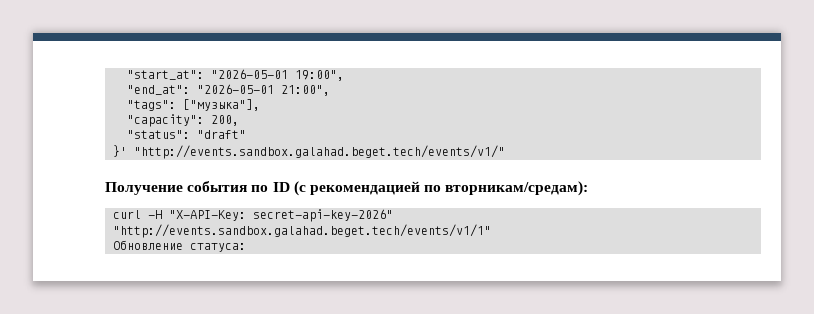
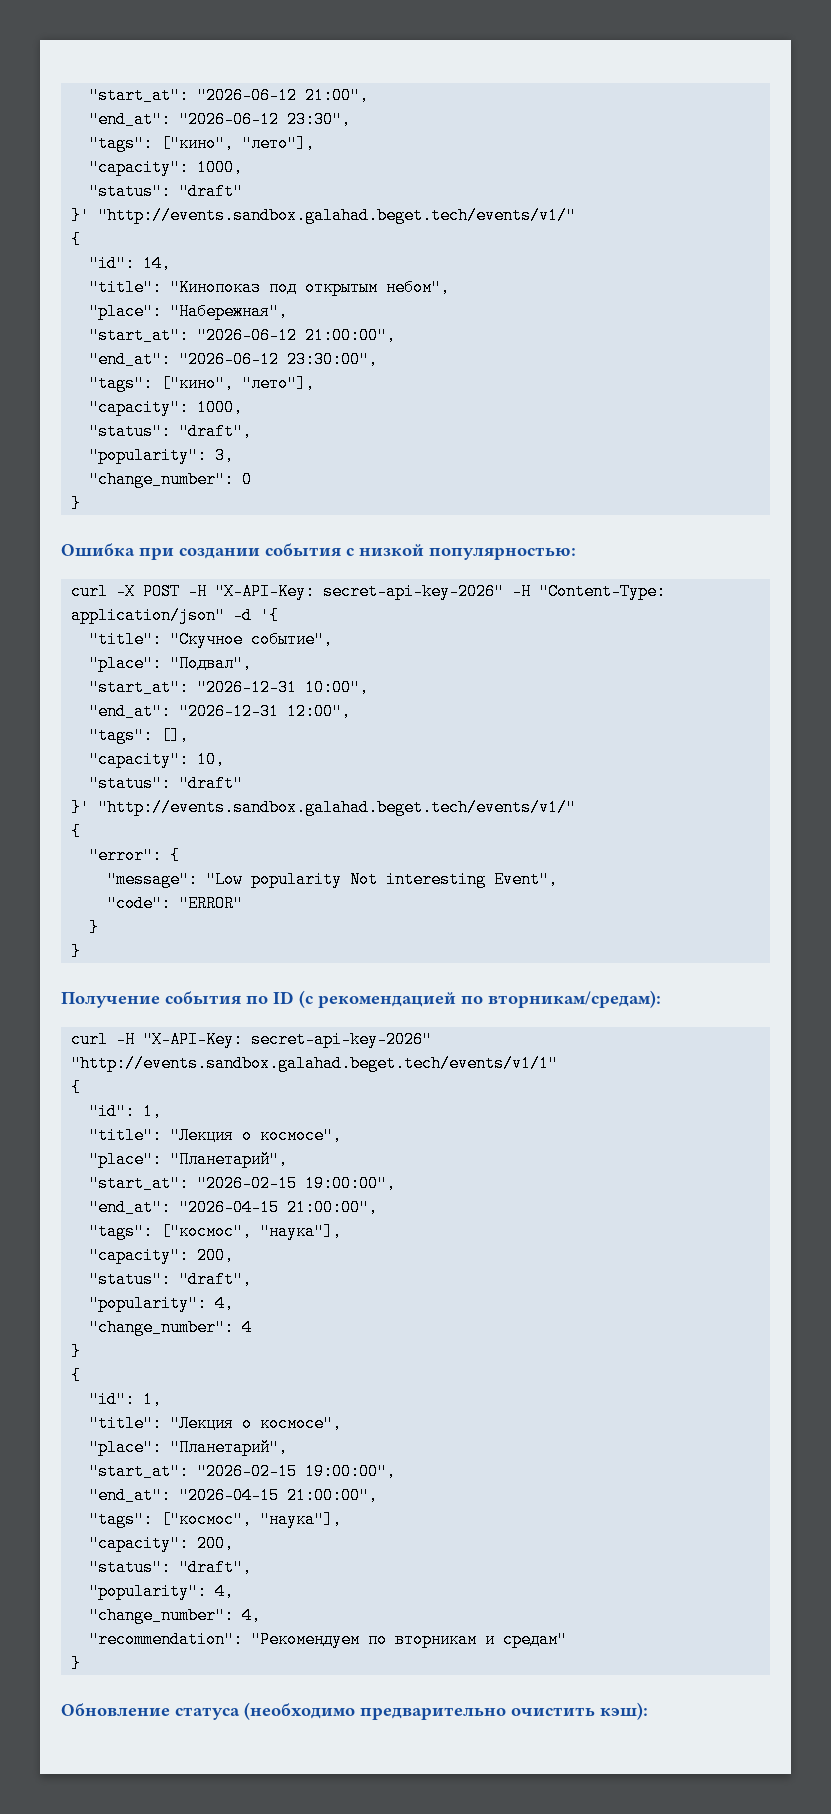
[127,69,345,81] [127,84,331,96] [127,99,261,111] [127,114,240,127] [127,130,247,139] [113,145,506,159] "start_at": "2026-05-01 19:00", // "end_at": "2026-05-01 21:00", // "tags": ["музыка"], // "capacity": 200, // "status": "draft" // }' "http://events.sandbox.galahad.beget.tech/events/v1/" -> [88,87,369,104] [88,111,351,128] [88,135,315,152] [88,159,243,176] [88,183,243,200] [70,207,576,224] [70,231,81,248] [88,255,171,272] [88,279,450,296] [88,303,288,320] [88,327,396,344] [88,351,378,368] [88,375,315,392] [88,399,243,416] [88,423,252,440] [88,447,234,464] [88,471,252,488] [70,495,81,512] [61,543,576,560] [70,583,666,600] [70,607,279,624] [88,631,333,648] [88,655,252,672] [88,679,369,696] [88,703,351,720] [88,727,189,744] [88,751,225,768] [88,775,243,792] [70,799,576,816] [70,823,81,840] [88,847,180,864] [106,871,558,888] [106,895,243,912] [88,919,99,936] [70,943,81,960] "start_at": "2026-06-12 21:00", // "end_at": "2026-06-12 23:30", // "tags": ["кино", "лето"], // "capacity": 1000, // "status": "draft" // }' "http://events.sandbox.galahad.beget.tech/events/v1/" // { // "id": 14, // "title": "Кинопоказ под открытым небом", // "place": "Набережная", // "start_at": "2026-06-12 21:00:00", // "end_at": "2026-06-12 23:30:00", // "tags": ["кино", "лето"], // "capacity": 1000, // "status": "draft", // "popularity": 3, // "change_number": 0 // } // Ошибка при создании события с низкой популярностью: // curl -X POST -H "X-API-Key: secret-api-key-2026" -H "Content-Type: application/json" -d '{ // "title": "Скучное событие", // "place": "Подвал", // "start_at": "2026-12-31 10:00", // "end_at": "2026-12-31 12:00", // "tags": [], // "capacity": 10, // "status": "draft" // }' "http://events.sandbox.galahad.beget.tech/events/v1/" // { // "error": { // "message": "Low popularity Not interesting Event", // "code": "ERROR" // } // }
[113,240,247,252] Обновление статуса: -> [70,1079,81,1096] [88,1103,162,1120] [88,1127,342,1144] [88,1151,288,1168] [88,1175,396,1192] [88,1199,378,1216] [88,1223,342,1240] [88,1247,234,1264] [88,1271,252,1288] [88,1295,234,1312] [88,1319,252,1336] [70,1343,81,1360] [70,1367,81,1384] [88,1391,162,1408] [88,1415,342,1432] [88,1439,288,1456] [88,1463,396,1480] [88,1487,378,1504] [88,1511,342,1528] [88,1535,234,1552] [88,1559,252,1576] [88,1583,234,1600] [88,1607,261,1624] [88,1631,567,1648] [70,1655,81,1672] [61,1702,648,1720] { // "id": 1, // "title": "Лекция о космосе", // "place": "Планетарий", // "start_at": "2026-02-15 19:00:00", // "end_at": "2026-04-15 21:00:00", // "tags": ["космос", "наука"], // "capacity": 200, // "status": "draft", // "popularity": 4, // "change_number": 4 // } // { // "id": 1, // "title": "Лекция о космосе", // "place": "Планетарий", // "start_at": "2026-02-15 19:00:00", // "end_at": "2026-04-15 21:00:00", // "tags": ["космос", "наука"], // "capacity": 200, // "status": "draft", // "popularity": 4, // "change_number": 4, // "recommendation": "Рекомендуем по вторникам и средам" // } // Обновление статуса (необходимо предварительно очистить кэш):

